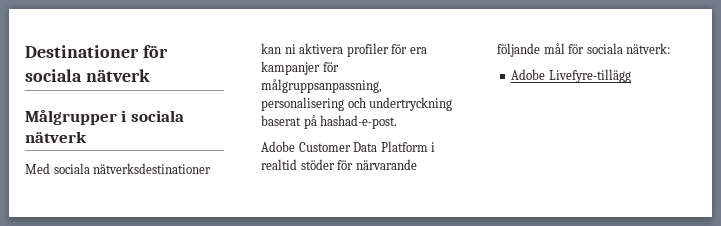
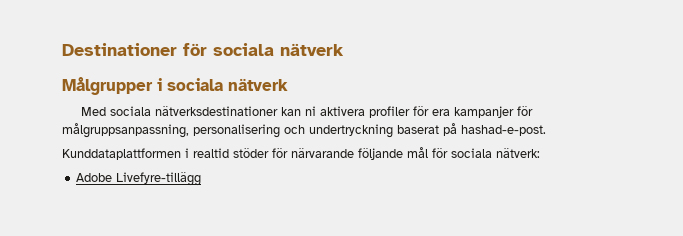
[261,141,428,152] Adobe Customer Data Platform -> [62,148,181,160] Kunddataplattformen

